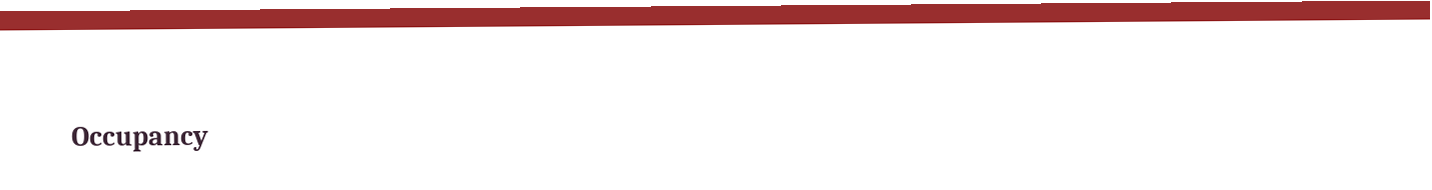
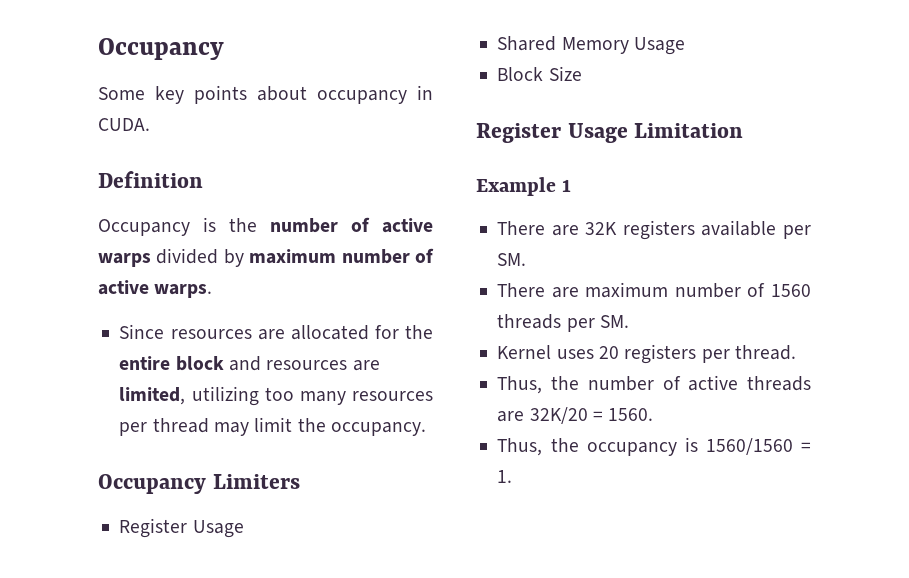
[71,125,209,152] Occupancy -> [98,38,224,60] [98,85,433,104] [98,118,150,131] [98,171,203,188] [98,217,433,236] [98,248,434,267] [98,280,213,298] [119,324,434,340] [119,356,380,371] [119,386,433,406] [119,417,426,436] [98,474,300,494] [119,518,244,538] [497,36,685,55] [497,66,582,81] [476,123,744,143] [476,177,572,196] [497,220,811,240] [497,253,527,266] [497,282,811,298] [497,314,629,332] [497,344,796,364] [497,375,811,394] [497,407,654,424] [497,437,811,456] [497,470,513,483] Occupancy // Some key points about occupancy in CUDA. // Definition // Occupancy is the number of active warps divided by maximum number of active warps. // Since resources are allocated for the entire block and resources are limited, utilizing too many resources per thread may limit the occupancy. // Occupancy Limiters // Register Usage // Shared Memory Usage // Block Size // Register Usage Limitation // Example 1 // There are 32K registers available per SM. // There are maximum number of 1560 threads per SM. // Kernel uses 20 registers per thread. // Thus, the number of active threads are 32K/20 = 1560. // Thus, the occupancy is 1560/1560 = 1.

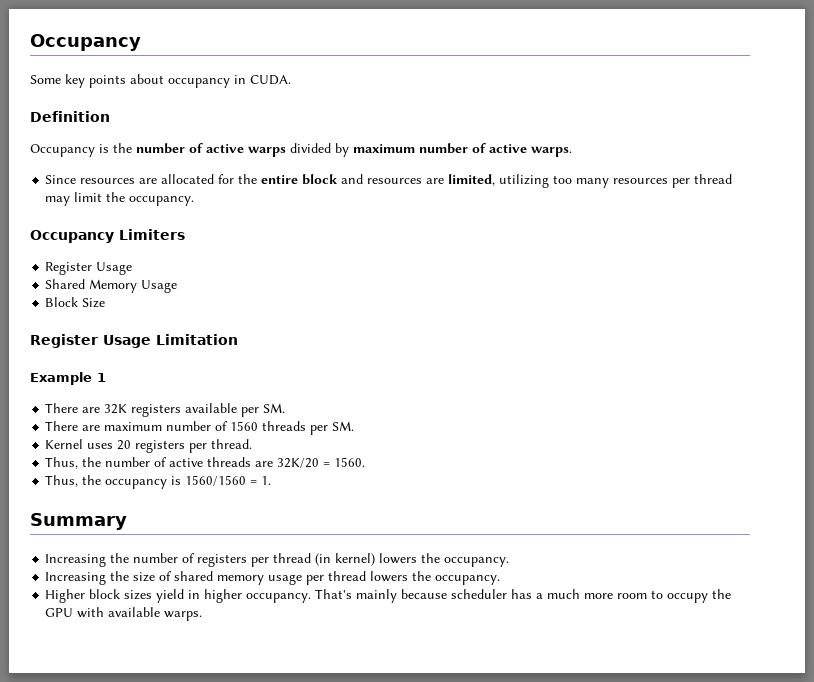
(513, 476) none -> [30,513,127,530] [45,553,510,567] [45,571,501,585] [45,589,732,603] [45,607,203,621] // Summary // Increasing the number of registers per thread (in kernel) lowers the occupancy. // Increasing the size of shared memory usage per thread lowers the occupancy. // Higher block sizes yield in higher occupancy. That's mainly because scheduler has a much more room to occupy the GPU with available warps.

